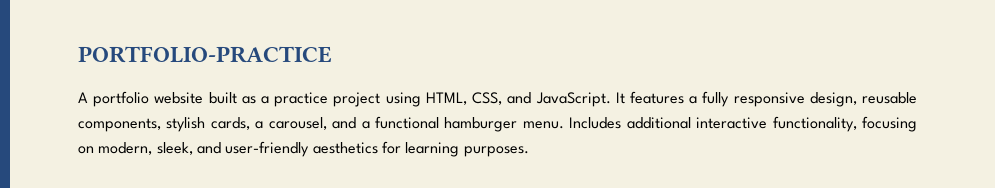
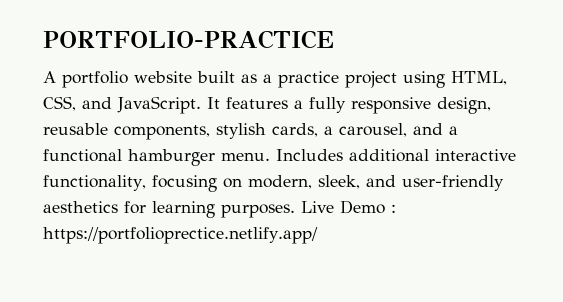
(529, 151) none -> [301,200,396,214] [43,227,318,244] Live Demo : https://portfolioprectice.netlify.app/

